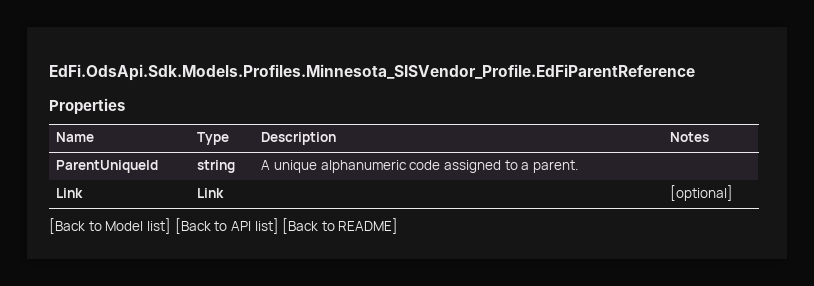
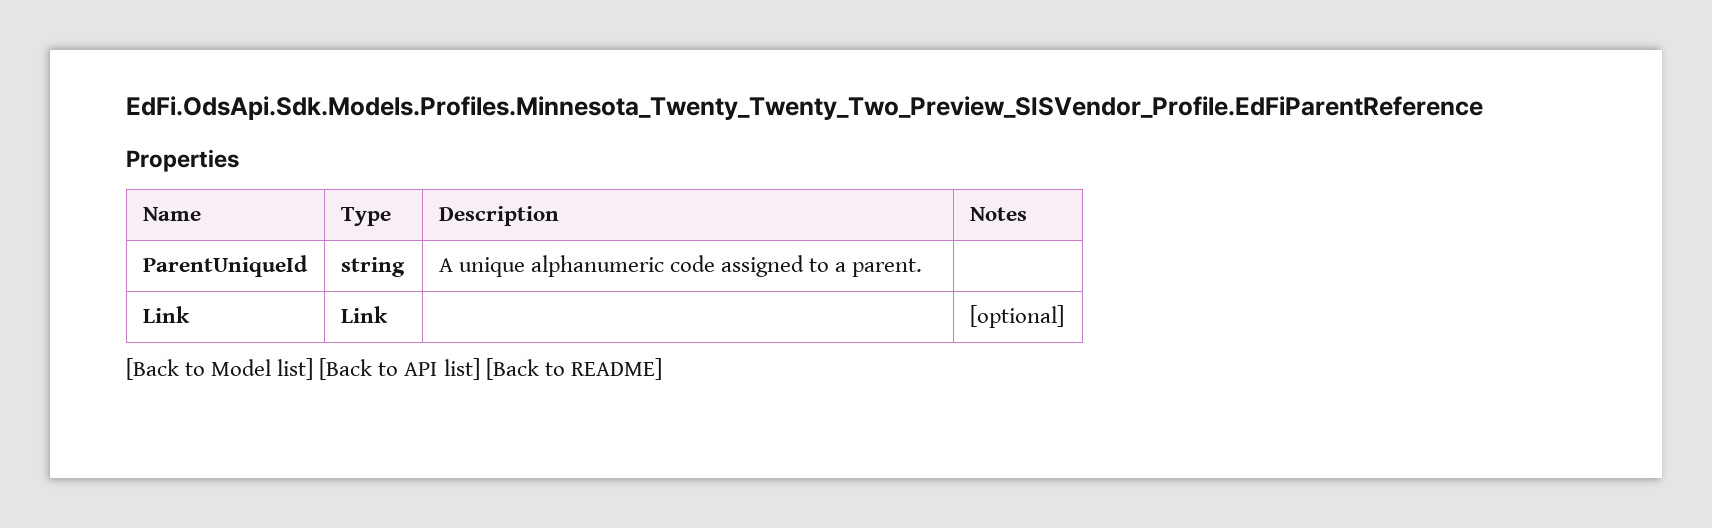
[49,64,695,81] EdFi.OdsApi.Sdk.Models.Profiles.Minnesota_SISVendor_Profile.EdFiParentReference -> [126,96,1483,120] EdFi.OdsApi.Sdk.Models.Profiles.Minnesota_Twenty_Twenty_Two_Preview_SISVendor_Profile.EdFiParentReference

